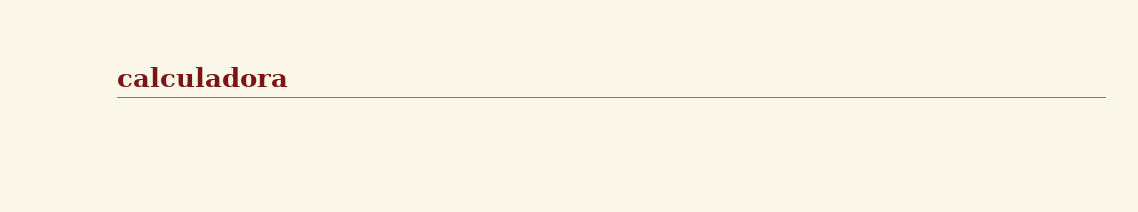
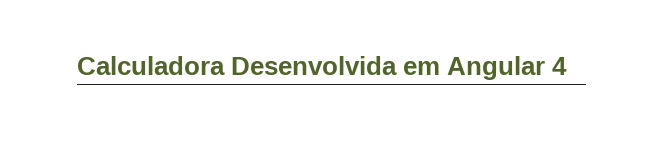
[117,67,288,87] calculadora -> [77,56,568,80] Calculadora Desenvolvida em Angular 4

